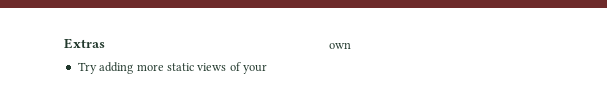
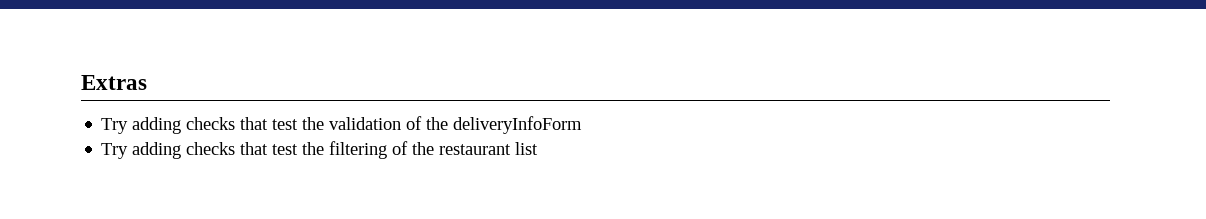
[136,62,267,74] [328,42,351,49] more static views of your own -> [186,116,583,134] [101,141,539,159] checks that test the validation of the deliveryInfoForm // Try adding checks that test the filtering of the restaurant list

